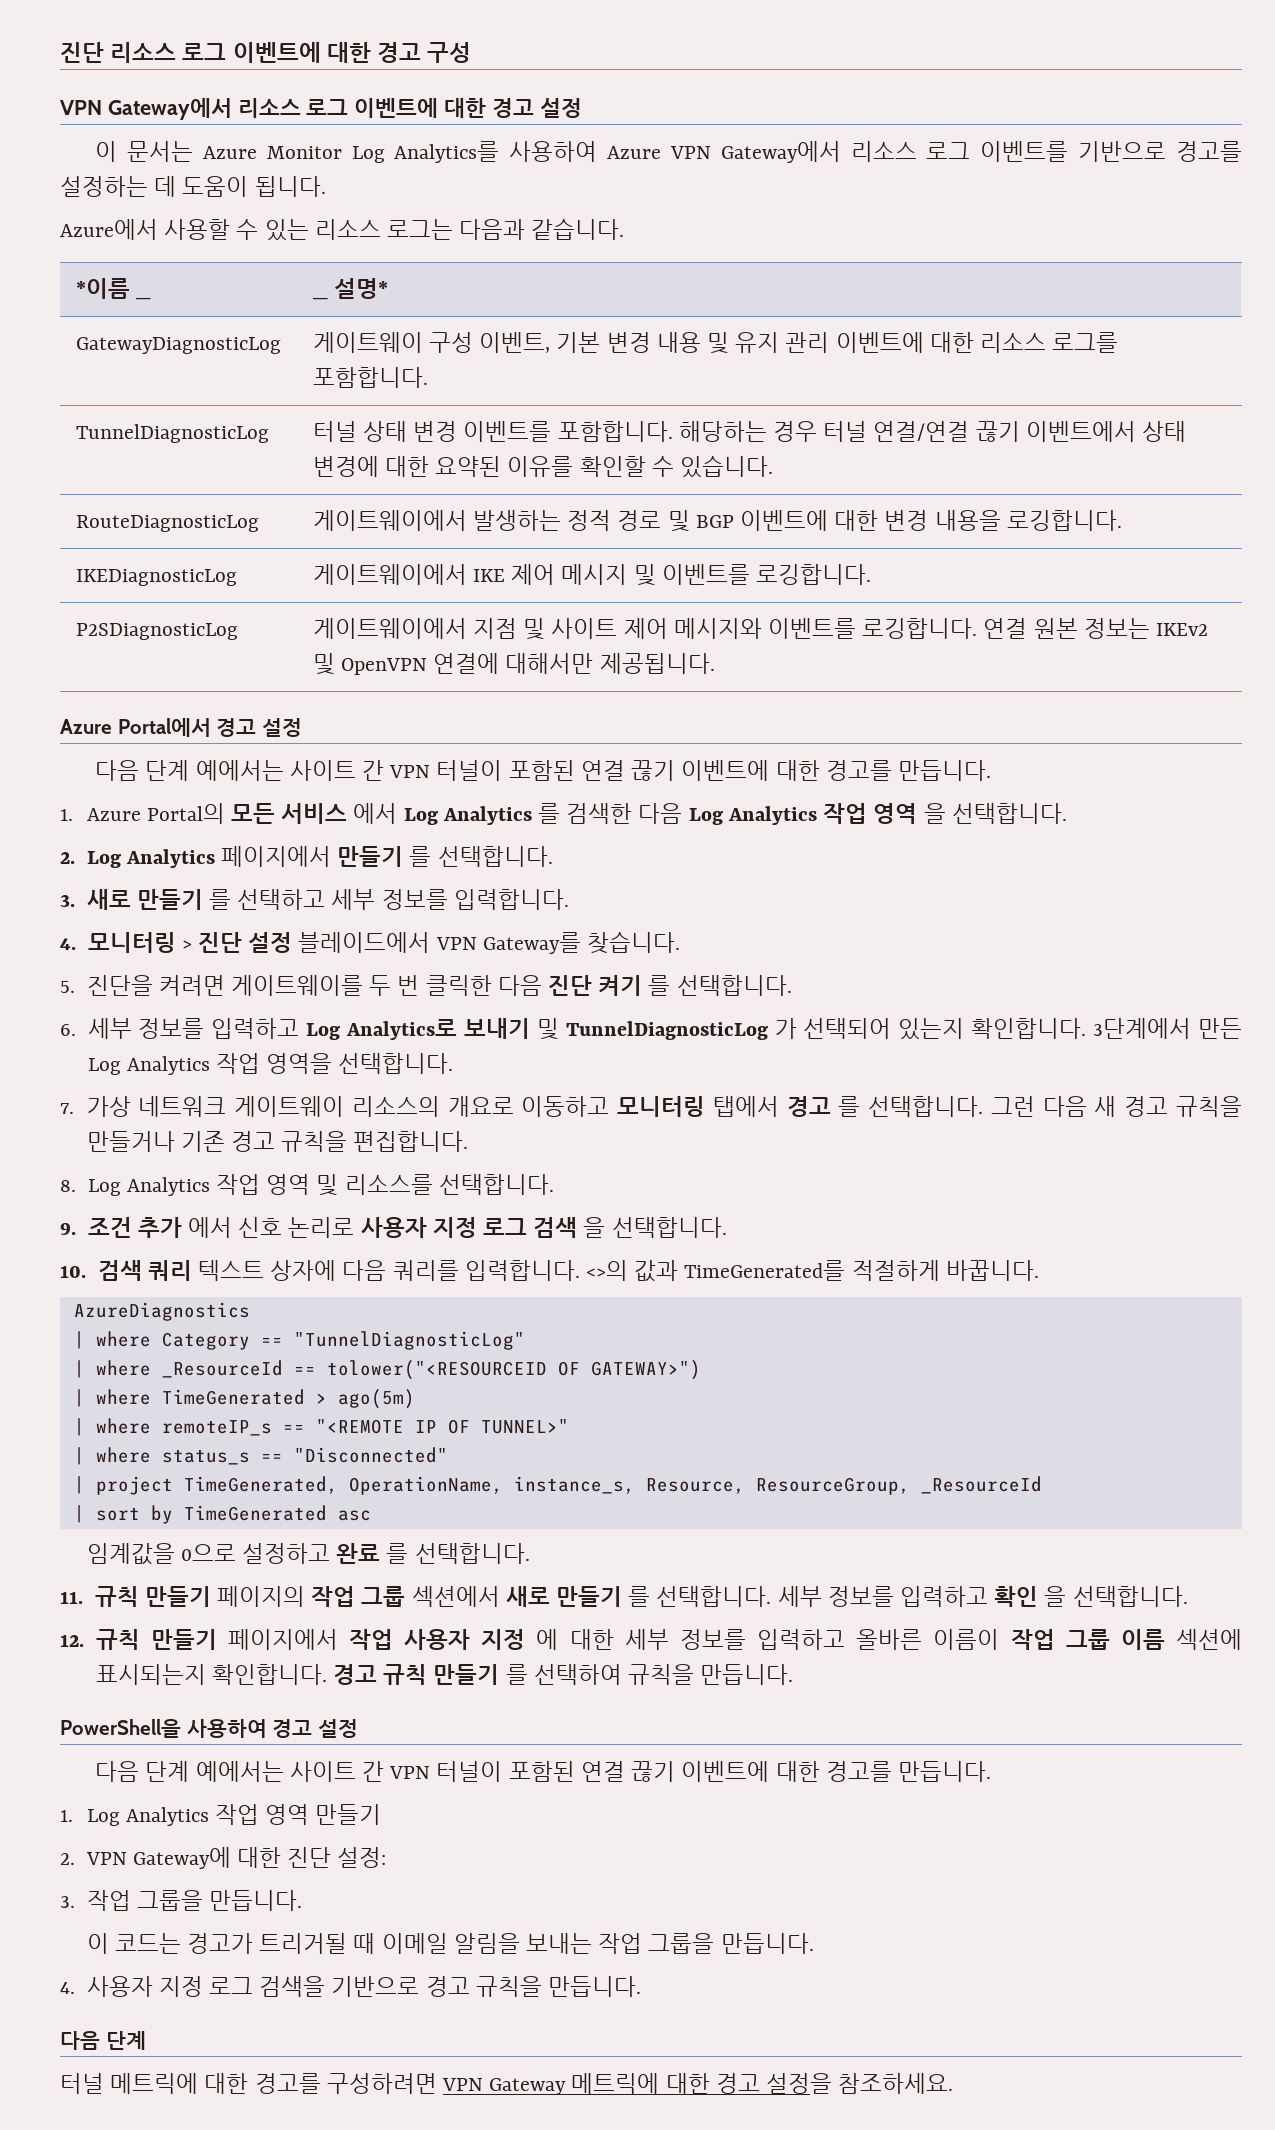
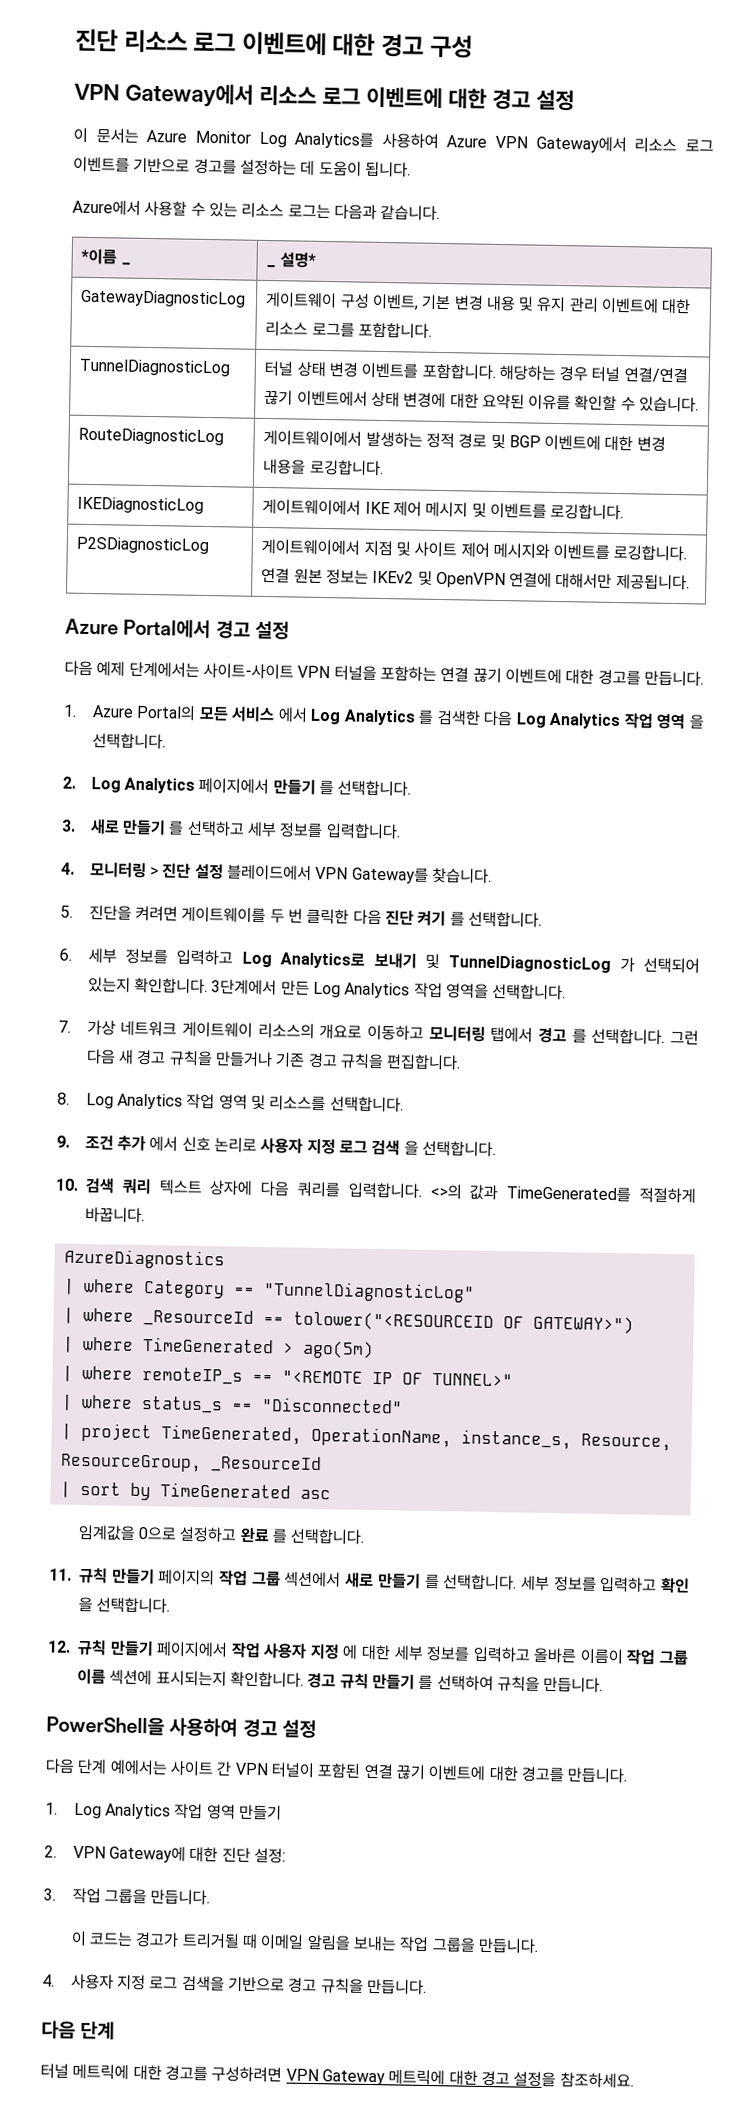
[145,760,575,781] 단계 예에서는 사이트 간 VPN 터널이 포함된 -> [96,661,437,682] 예제 단계에서는 사이트-사이트 VPN 터널을 포함하는

